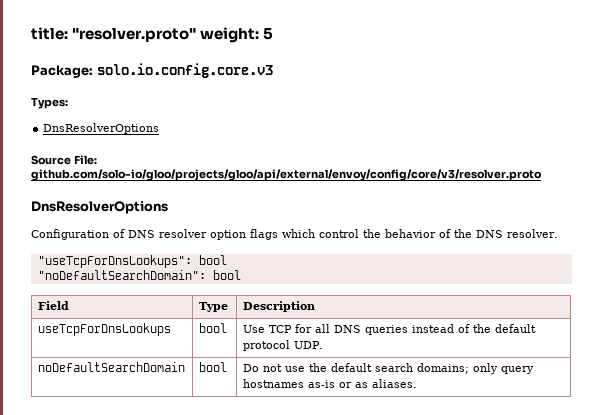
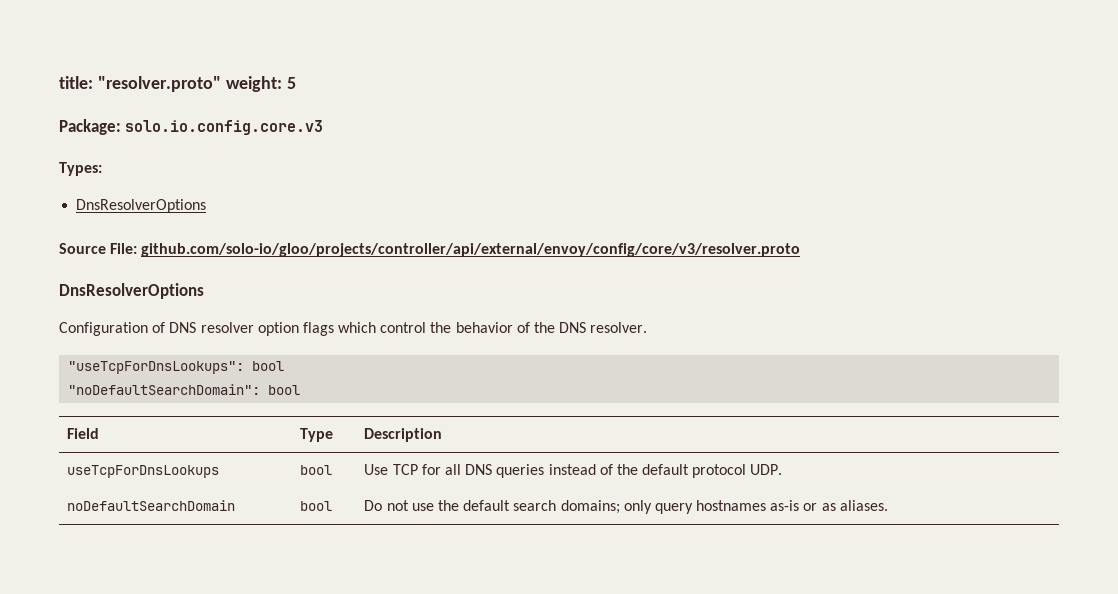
[31,169,542,181] github.com/solo-io/gloo/projects/gloo/api/external/envoy/config/core/v3/resolver.proto -> [141,243,801,257] github.com/solo-io/gloo/projects/controller/api/external/envoy/config/core/v3/resolver.proto

